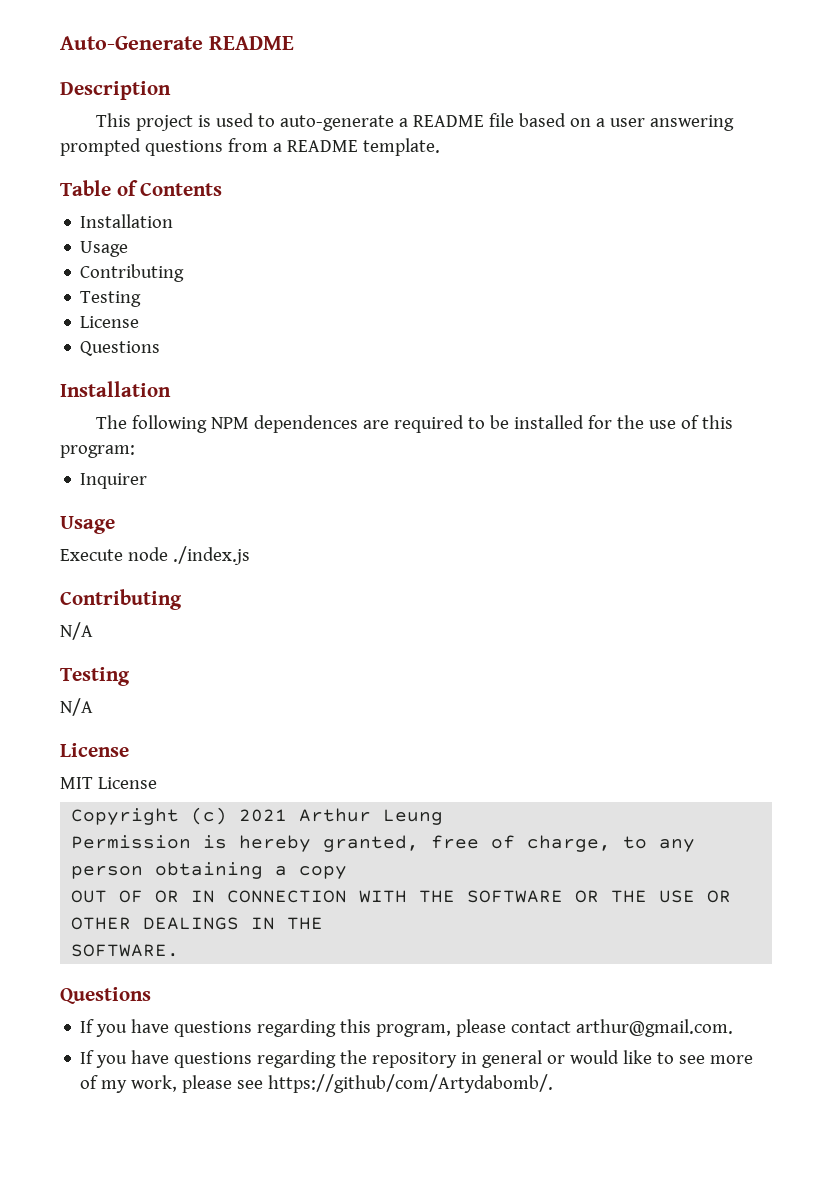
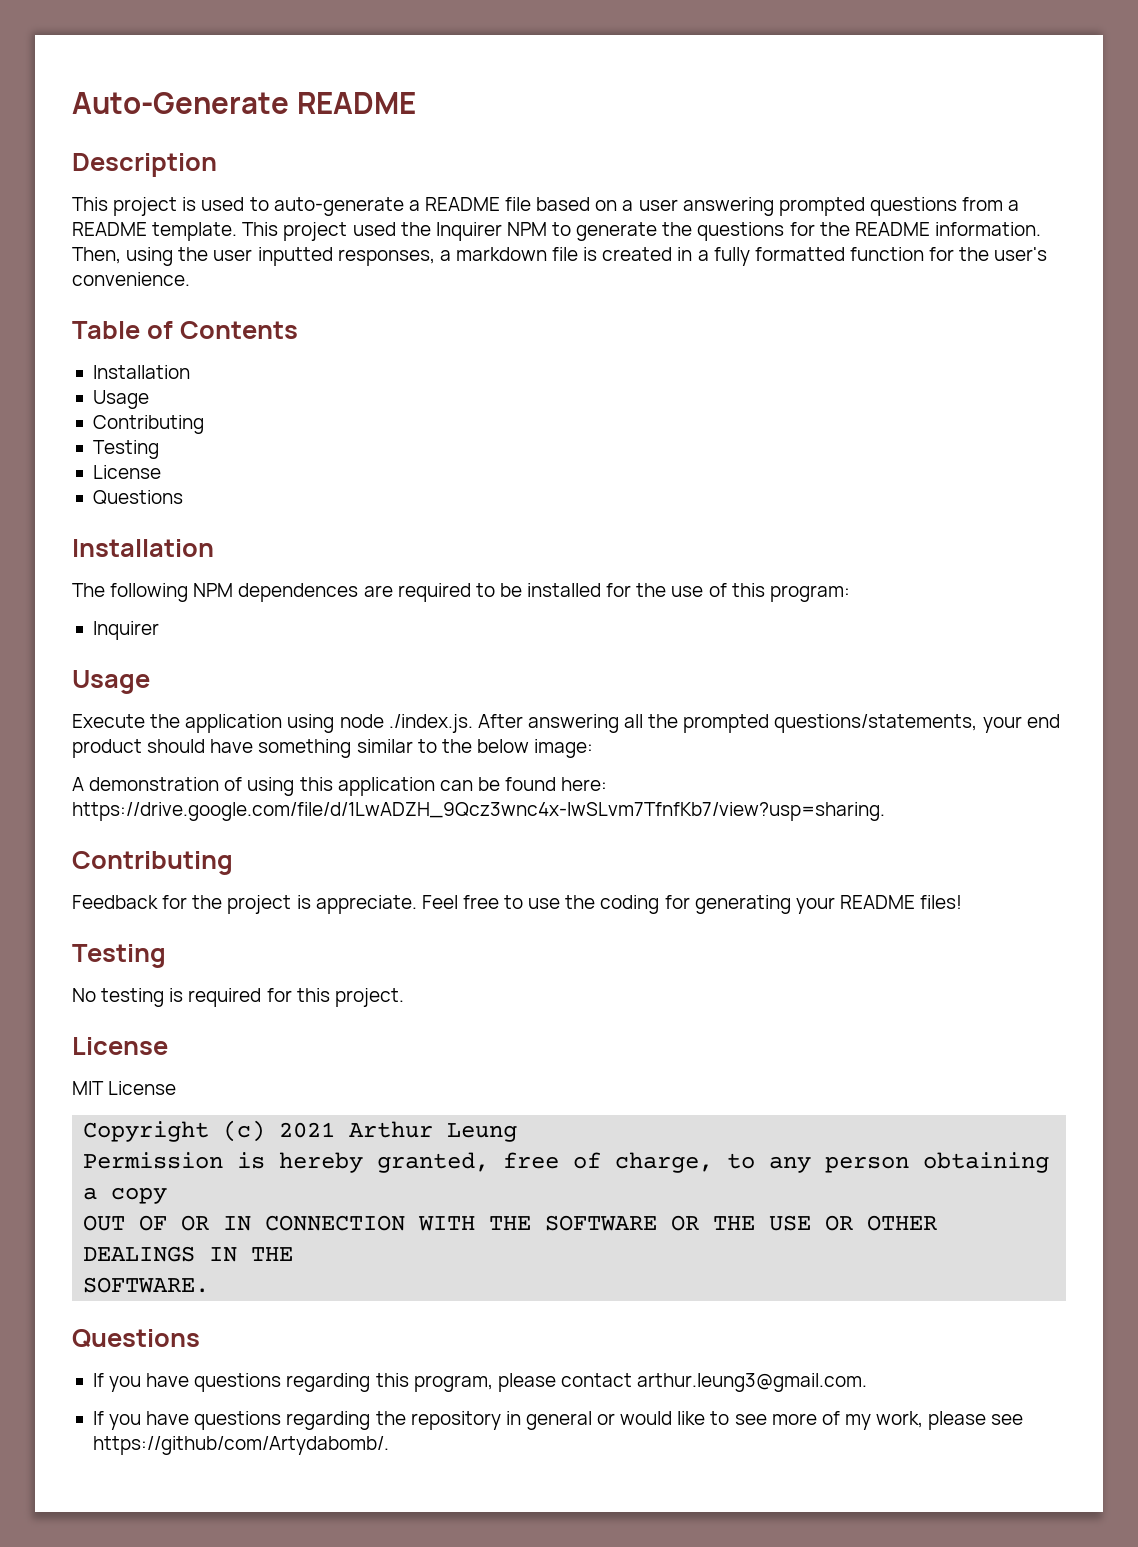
(440, 147) none -> [242,222,1041,241] [72,247,1048,266] [72,272,190,286] This project used the Inquirer NPM to generate the questions for the README information. Then, using the user inputted responses, a markdown file is created in a fully formatted function for the user's convenience.
[127,546,250,565] [60,589,182,610] [60,622,93,640] [60,667,130,686] [60,698,93,716] node ./index.js // Contributing // N/A // Testing // N/A -> [150,714,1060,733] [72,739,594,758] [72,777,608,796] [72,802,885,821] [72,851,233,875] [72,895,963,914] [72,944,166,968] [72,988,404,1007] the application using node ./index.js. After answering all the prompted questions/statements, your end product should have something similar to the below image: // A demonstration of using this application can be found here: https://drive.google.com/file/d/1LwADZH_9Qcz3wnc4x-lwSLvm7TfnfKb7/view?usp=sharing. // Contributing // Feedback for the project is appreciate. Feel free to use the coding for generating your README files! // Testing // No testing is required for this project.
[576,1019,734,1037] arthur@gmail.com. -> [637,1373,868,1392] arthur.leung3@gmail.com.

